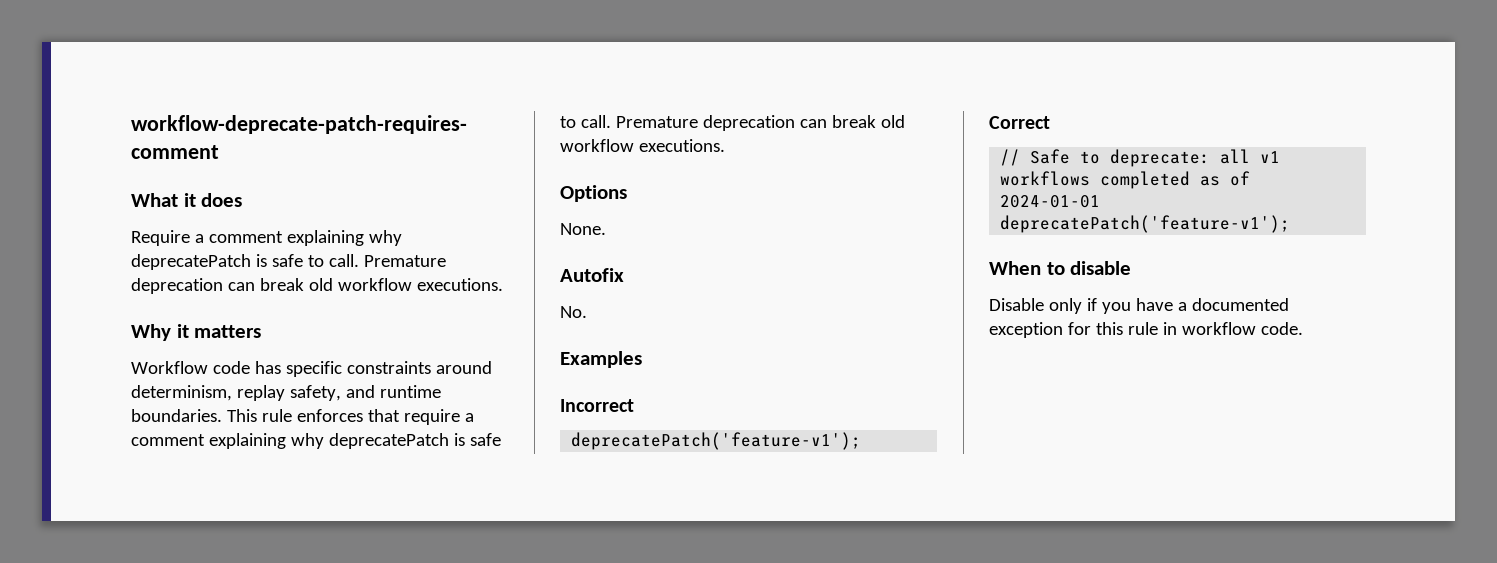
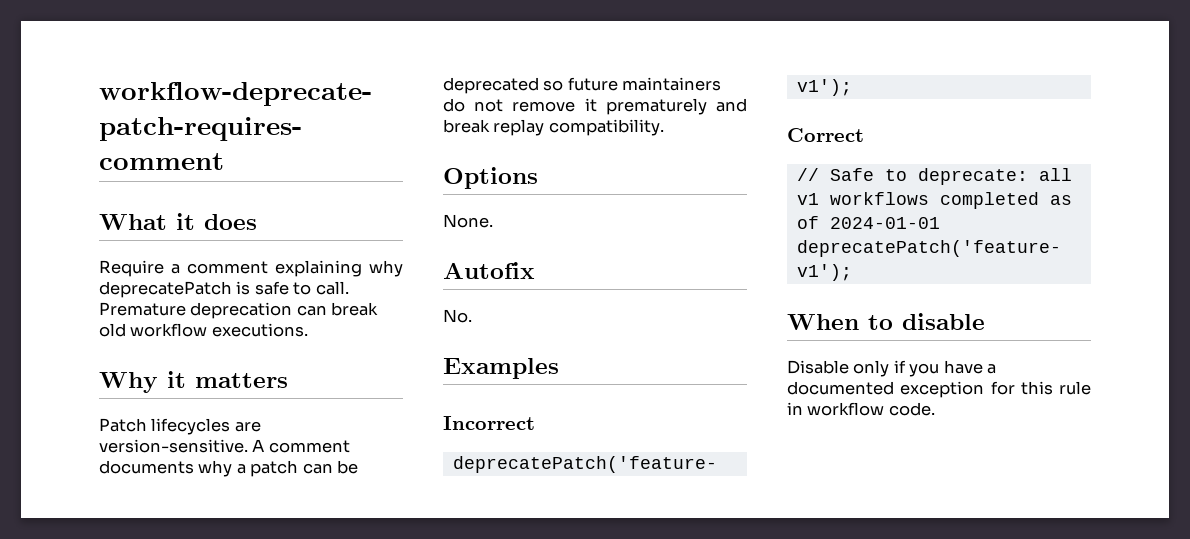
[131,361,492,377] [131,385,441,401] [131,409,474,425] [131,433,501,449] [560,115,905,131] [560,139,725,152] Workflow code has specific constraints around determinism, replay safety, and runtime boundaries. This rule enforces that require a comment explaining why deprecatePatch is safe to call. Premature deprecation can break old workflow executions. -> [99,418,261,435] [99,439,350,453] [99,460,359,477] [443,77,722,94] [443,98,747,115] [443,119,664,136] Patch lifecycles are version-sensitive. A comment documents why a patch can be deprecated so future maintainers do not remove it prematurely and break replay compatibility.

